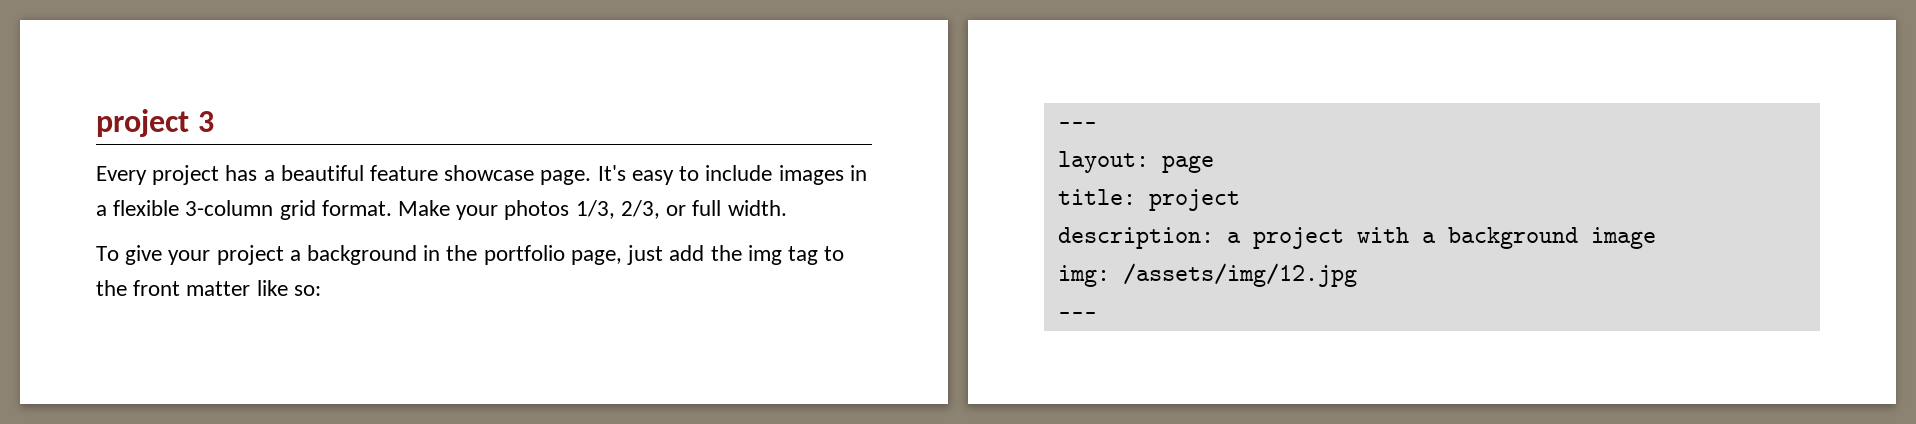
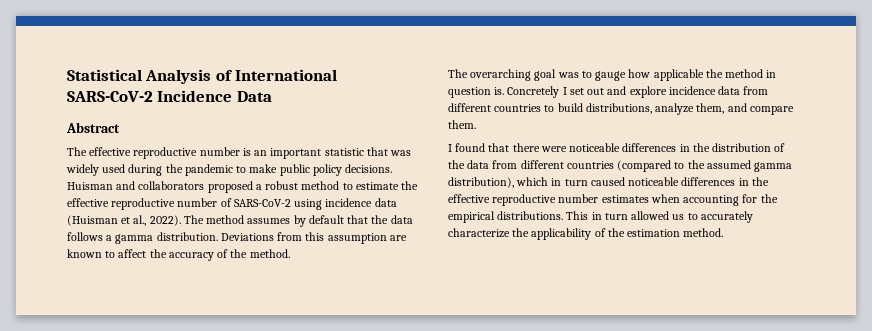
[96,109,214,137] [96,165,867,185] [96,200,787,220] [96,245,845,265] [96,280,321,296] [1057,122,1097,129] [1057,151,1214,173] [1057,189,1240,211] [1057,227,1656,249] [1057,263,1357,287] [1057,312,1097,319] project 3 // Every project has a beautiful feature showcase page. It's easy to include images in a flexible 3-column grid format. Make your photos 1/3, 2/3, or full width. // To give your project a background in the portfolio page, just add the img tag to the front matter like so: // --- // layout: page // title: project // description: a project with a background image // img: /assets/img/12.jpg // --- -> [67,69,338,84] [67,90,272,102] [66,122,120,133] [67,147,412,159] [66,164,393,176] [67,181,419,193] [67,198,397,210] [67,215,413,227] [67,232,407,244] [67,249,290,261] [448,69,777,81] [448,86,769,98] [448,103,794,115] [448,120,476,129] [448,143,786,152] [448,160,793,172] [448,177,769,188] [448,194,778,206] [448,211,753,223] [448,228,724,240] Statistical Analysis of International SARS-CoV-2 Incidence Data // Abstract // The effective reproductive number is an important statistic that was widely used during the pandemic to make public policy decisions. Huisman and collaborators proposed a robust method to estimate the effective reproductive number of SARS-CoV-2 using incidence data (Huisman et al., 2022). The method assumes by default that the data follows a gamma distribution. Deviations from this assumption are known to affect the accuracy of the method. // The overarching goal was to gauge how applicable the method in question is. Concretely I set out and explore incidence data from different countries to build distributions, analyze them, and compare them. // I found that there were noticeable differences in the distribution of the data from different countries (compared to the assumed gamma distribution), which in turn caused noticeable differences in the effective reproductive number estimates when accounting for the empirical distributions. This in turn allowed us to accurately characterize the applicability of the estimation method.

